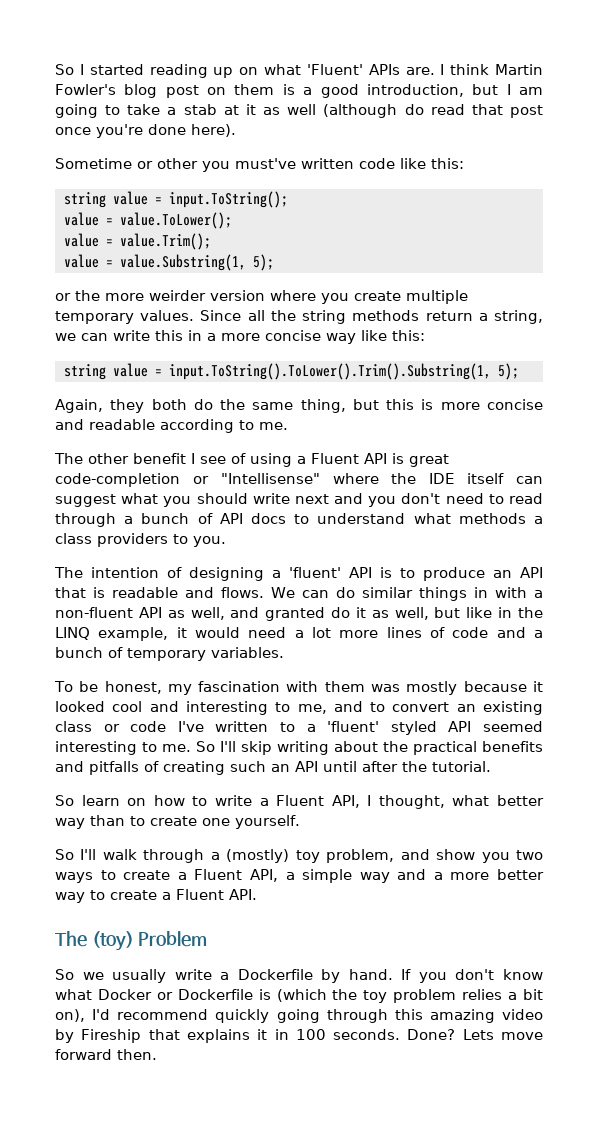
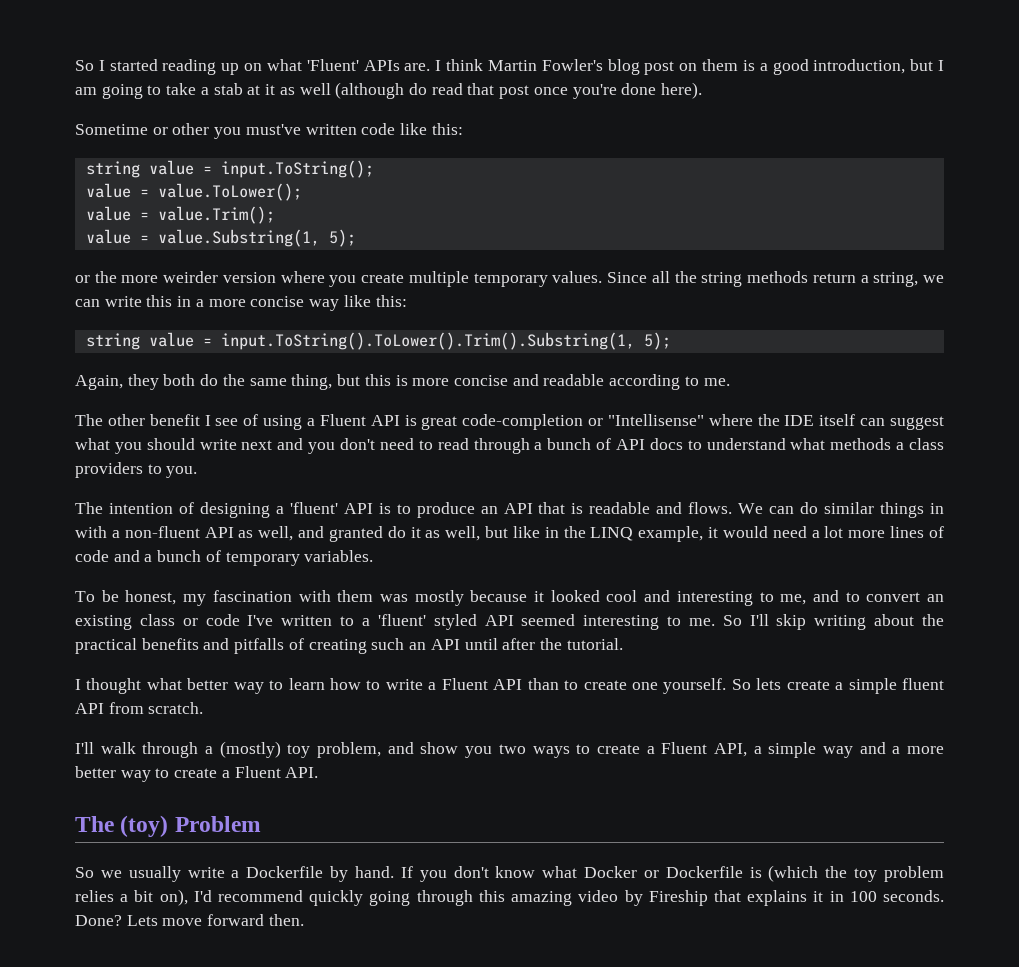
[55,795,147,806] So learn on -> [75,678,325,694] I thought what better way to learn
[331,795,544,809] [55,818,85,829] API, I thought, what better way -> [493,679,523,690] API
[55,849,74,860] // So -> [731,678,944,694] [75,702,204,714] So lets create a simple fluent API from scratch. //

